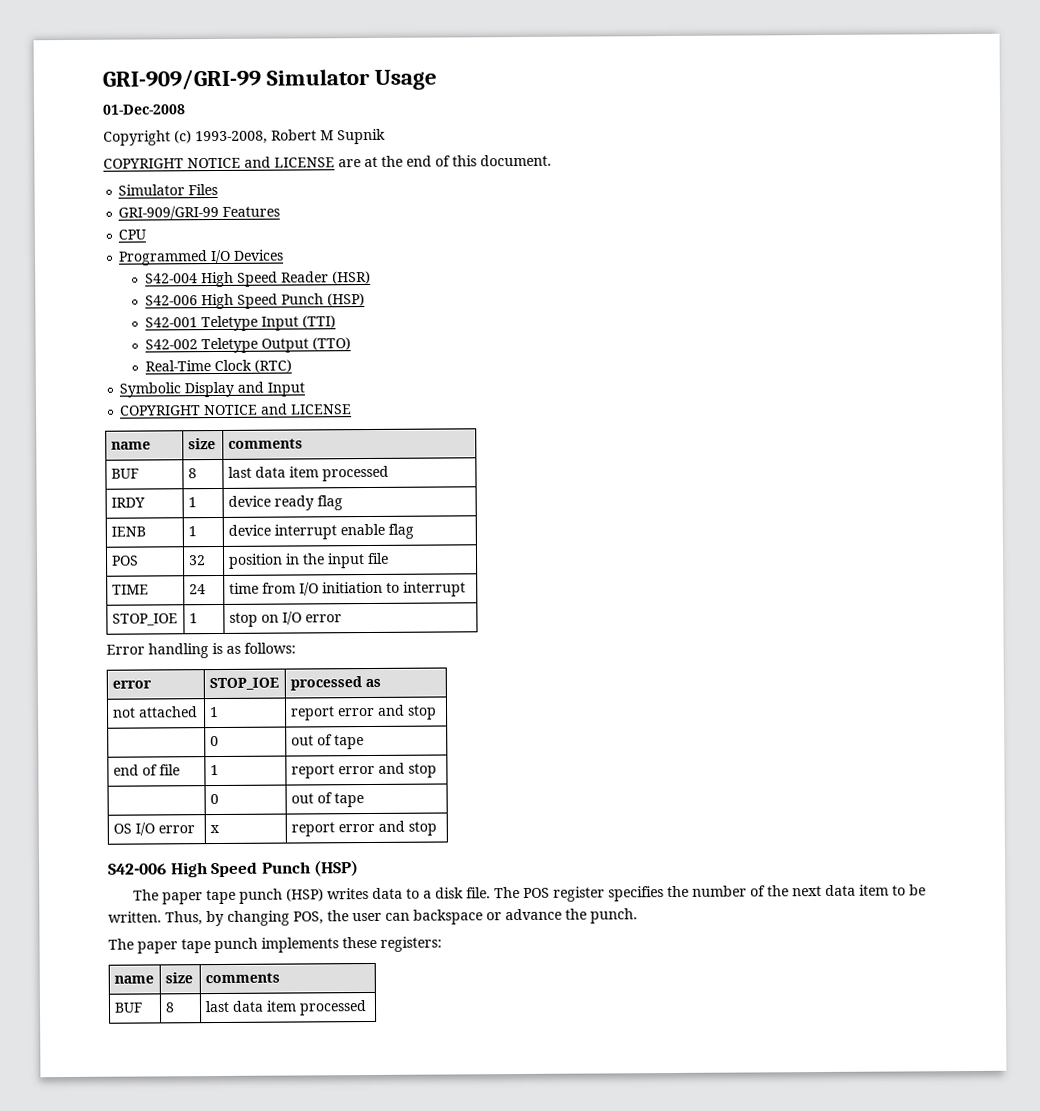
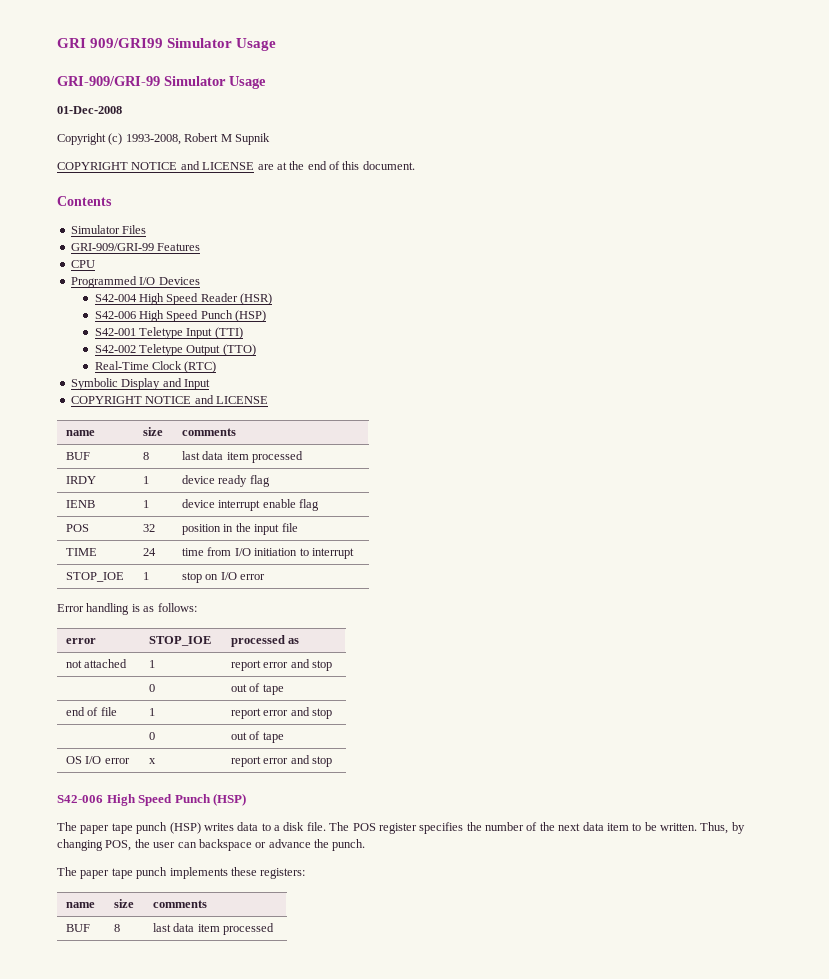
(102, 79) none -> [57,38,277,51] GRI 909/GRI99 Simulator Usage //
(552, 160) none -> [57,196,112,206] // Contents

